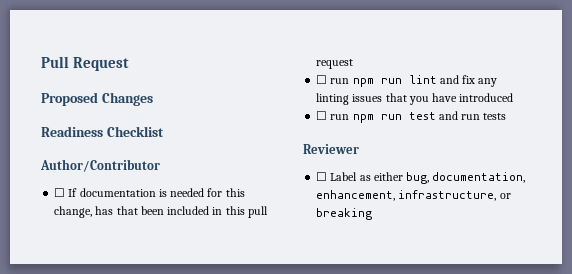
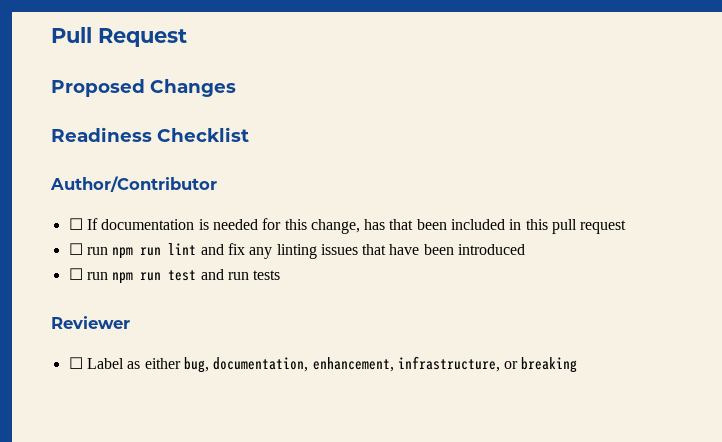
[408,93,458,105] you have -> [389,244,454,255] have been

